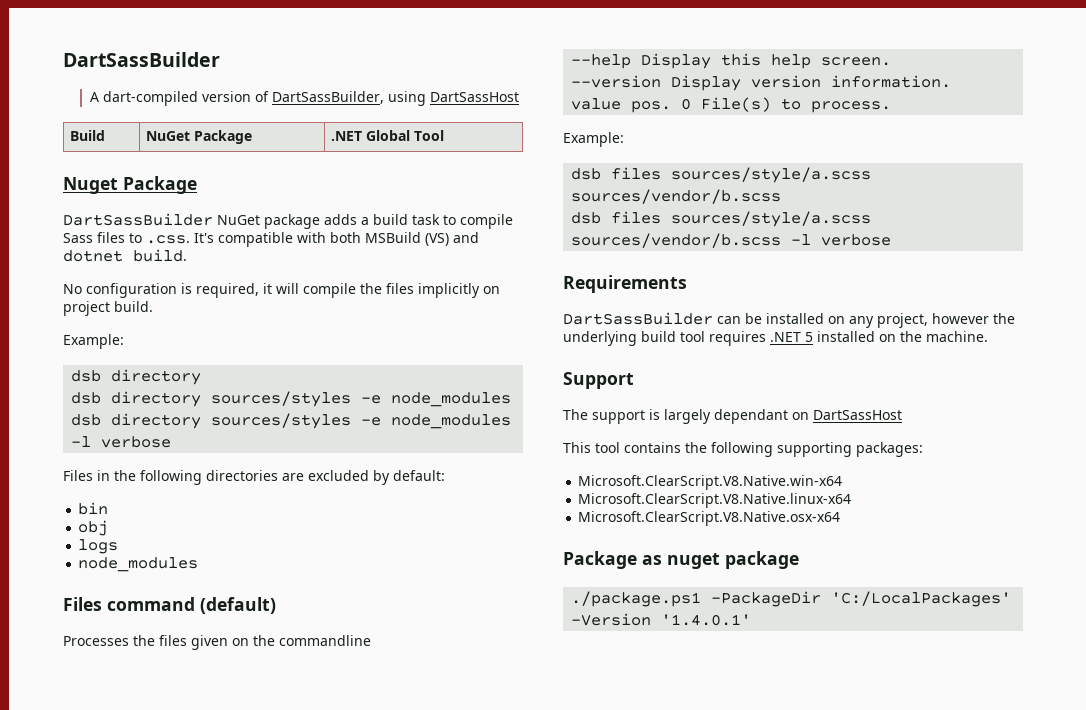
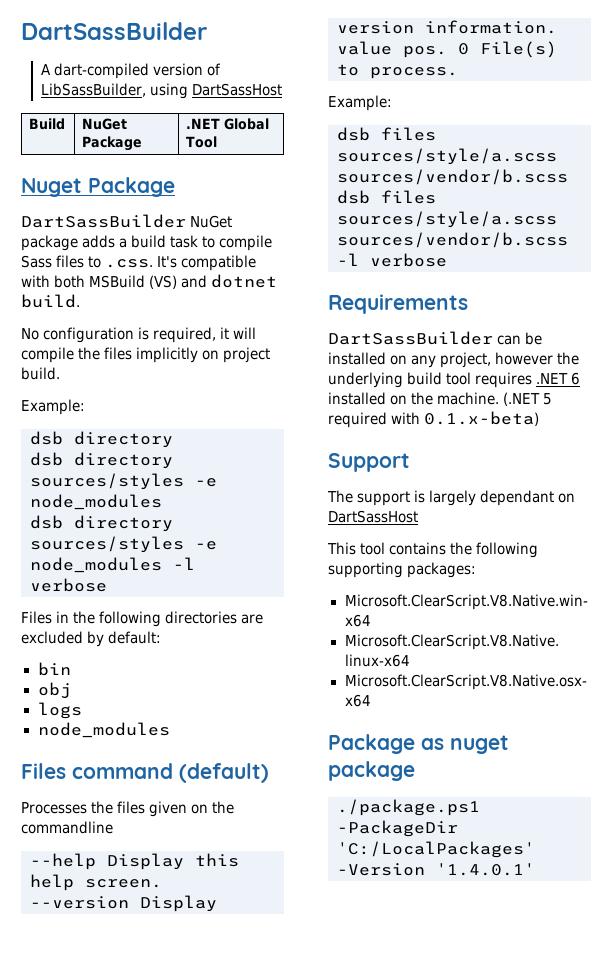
[271,91,384,104] DartSassBuilder, -> [41,83,147,97] LibSassBuilder,
[805,332,813,342] 5 -> [571,372,581,385] 6
(988, 336) none -> [503,392,553,406] [328,411,540,428] (.NET 5 required with 0.1.x-beta)

